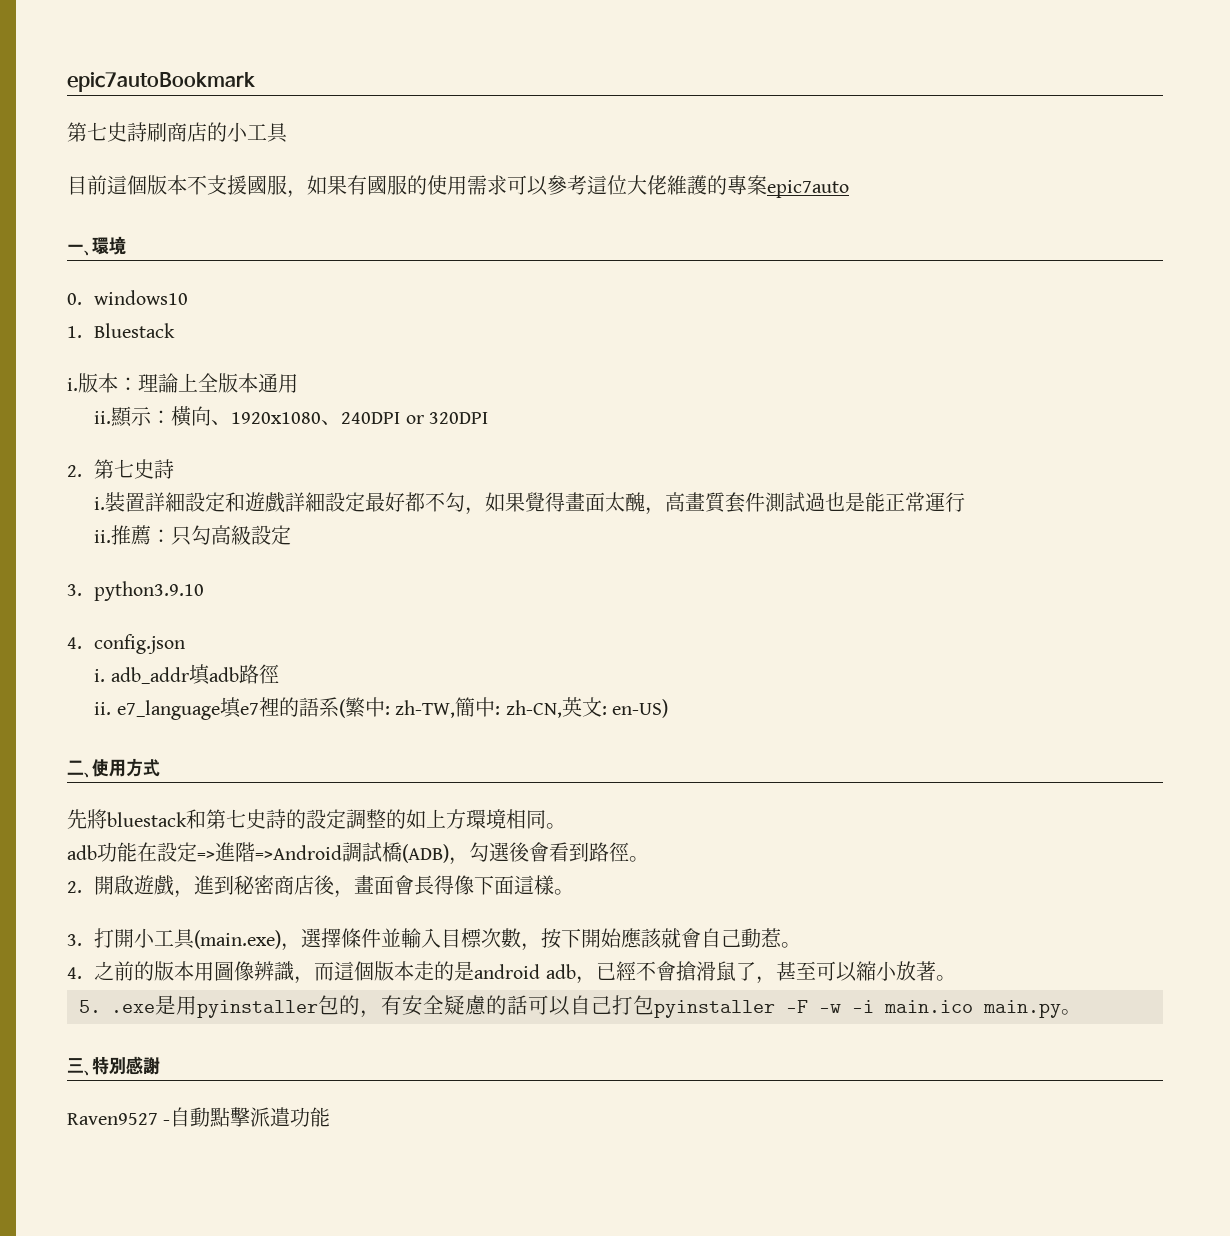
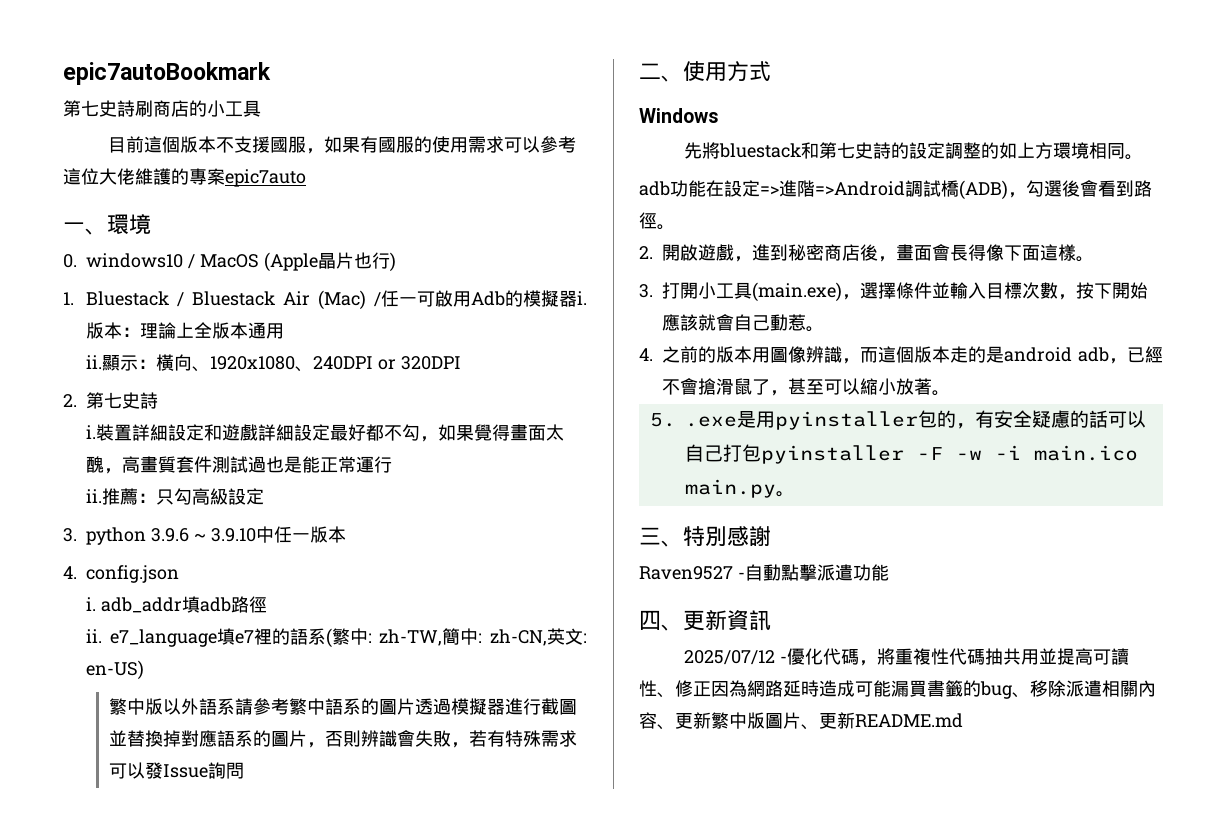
[67,323,176,338] // 1. Bluestack // -> [187,252,396,272] [63,290,577,310] / MacOS (Apple晶片也行) // 1. Bluestack / Bluestack Air (Mac) /任一可啟用Adb的模擬器
[94,581,205,601] python3.9.10 -> [86,526,346,545] python 3.9.6 ~ 3.9.10中任一版本
(668, 708) none -> [108,698,577,715] [108,730,577,748] [108,762,244,779] // 繁中版以外語系請參考繁中語系的圖片透過模擬器進行截圖並替換掉對應語系的圖片，否則辨識會失敗，若有特殊需求可以發Issue詢問
(160, 768) none -> [639,108,718,123] // Windows
(331, 1117) none -> [639,610,771,631] [683,648,1129,666] [639,680,1156,699] [639,712,963,730] // 四、更新資訊 // 2025/07/12 -優化代碼，將重複性代碼抽共用並提高可讀性、修正因為網路延時造成可能漏買書籤的bug、移除派遣相關內容、更新繁中版圖片、更新README.md

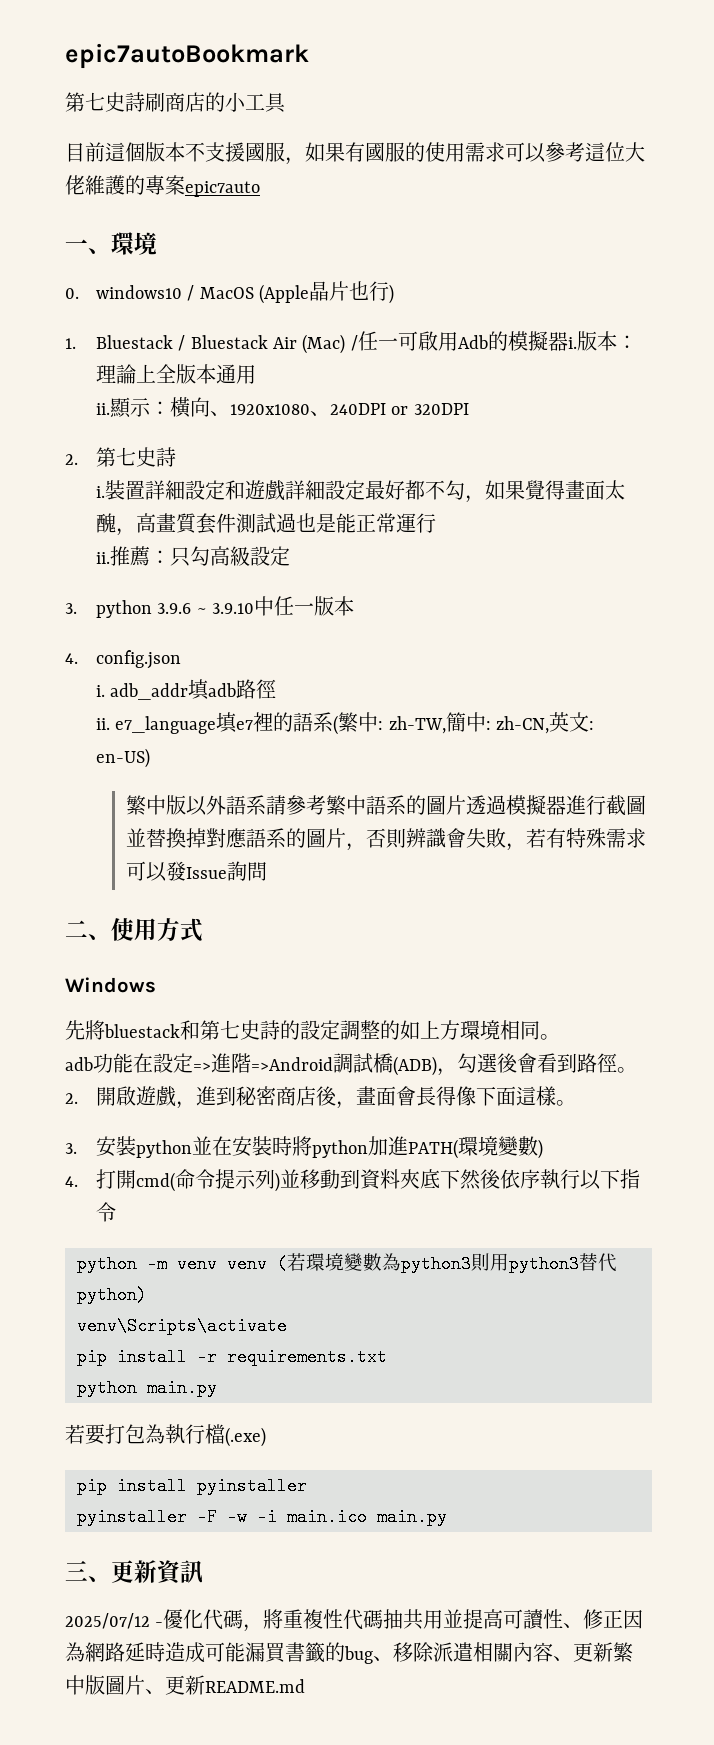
[662,282,1148,302] [662,314,824,332] [639,346,1163,364] [662,378,950,396] [649,410,1146,430] [684,444,761,462] 打開小工具(main.exe)，選擇條件並輸入目標次數，按下開始應該就會自己動惹。 // 4.之前的版本用圖像辨識，而這個版本走的是android adb，已經不會搶滑鼠了，甚至可以縮小放著。 // 5. .exe是用pyinstaller包的，有安全疑慮的話可以自己打包 -> [95,1136,543,1159] [65,1169,640,1192] [95,1202,116,1222] [77,1253,617,1273] [77,1286,147,1304] [77,1317,287,1335] [77,1348,387,1366] [77,1379,217,1397] [65,1424,266,1447] [77,1477,307,1495] 安裝python並在安裝時將python加進PATH(環境變數) // 4.打開cmd(命令提示列)並移動到資料夾底下然後依序執行以下指令 // python -m venv venv (若環境變數為python3則用python3替代python) // venv\Scripts\activate // pip install -r requirements.txt // python main.py // 若要打包為執行檔(.exe) // pip install pyinstaller //
[775,491,795,497] 。 -> (447, 1517) none
[683,526,771,546] [639,564,889,581] [639,610,683,631] 特別感謝 // Raven9527 -自動點擊派遣功能 // 四、 -> (111, 1579) none

